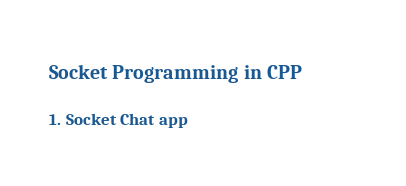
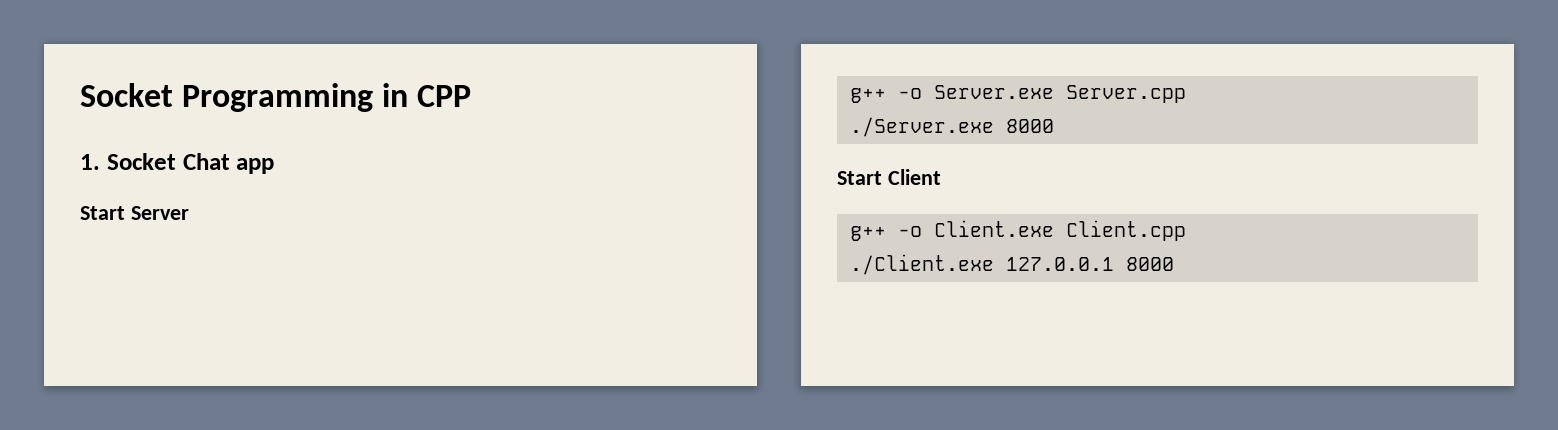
(188, 122) none -> [80,206,189,220] [849,85,1186,103] [849,117,1054,137] [837,169,941,185] [849,220,1186,241] [849,254,1174,275] // Start Server // g++ -o Server.exe Server.cpp // ./Server.exe 8000 // Start Client // g++ -o Client.exe Client.cpp // ./Client.exe 127.0.0.1 8000

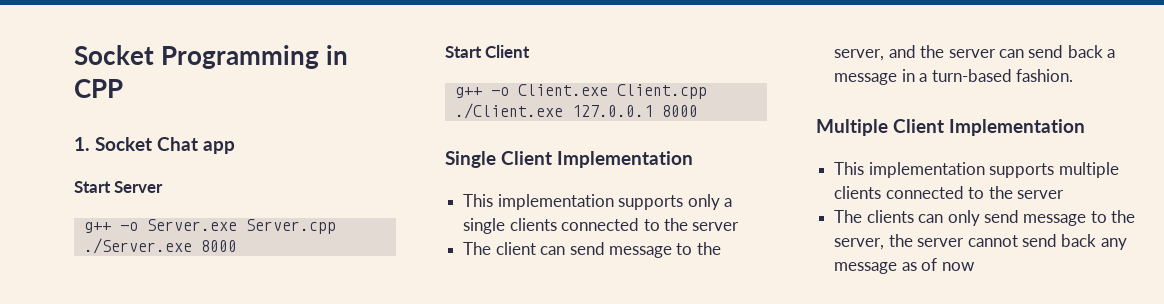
(1174, 264) none -> [445,151,694,168] [463,194,732,210] [463,218,740,234] [463,242,721,258] [834,45,1116,61] [834,69,1073,85] [816,119,1086,136] [834,162,1119,178] [834,186,1064,199] [834,210,1136,226] [834,234,1127,250] [834,258,975,274] // Single Client Implementation // This implementation supports only a single clients connected to the server // The client can send message to the server, and the server can send back a message in a turn-based fashion. // Multiple Client Implementation // This implementation supports multiple clients connected to the server // The clients can only send message to the server, the server cannot send back any message as of now

